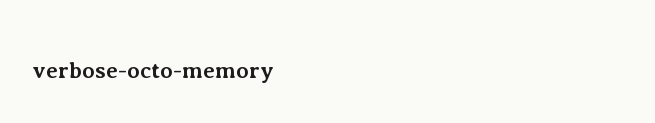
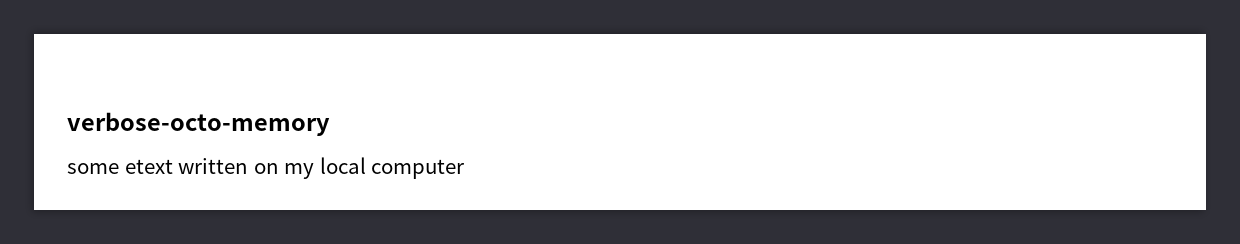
(274, 72) none -> [67,157,465,179] // some etext written on my local computer

